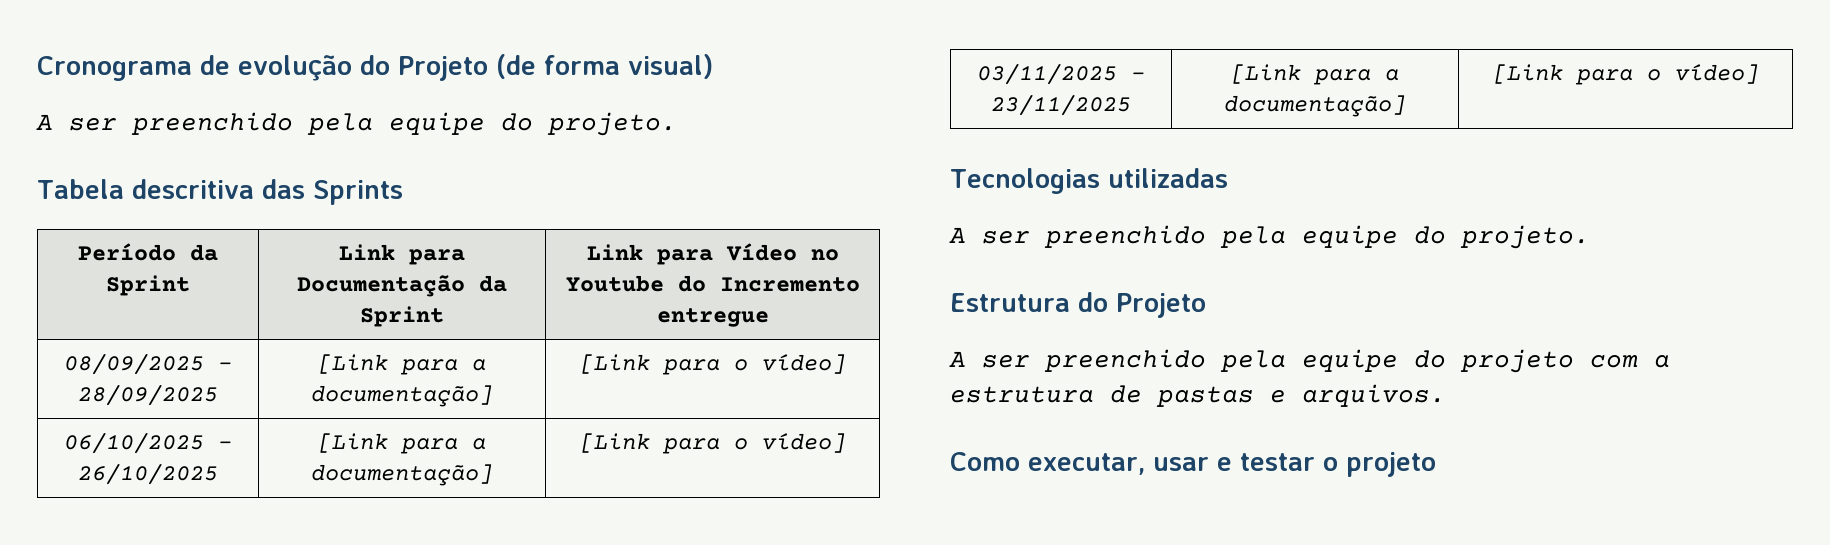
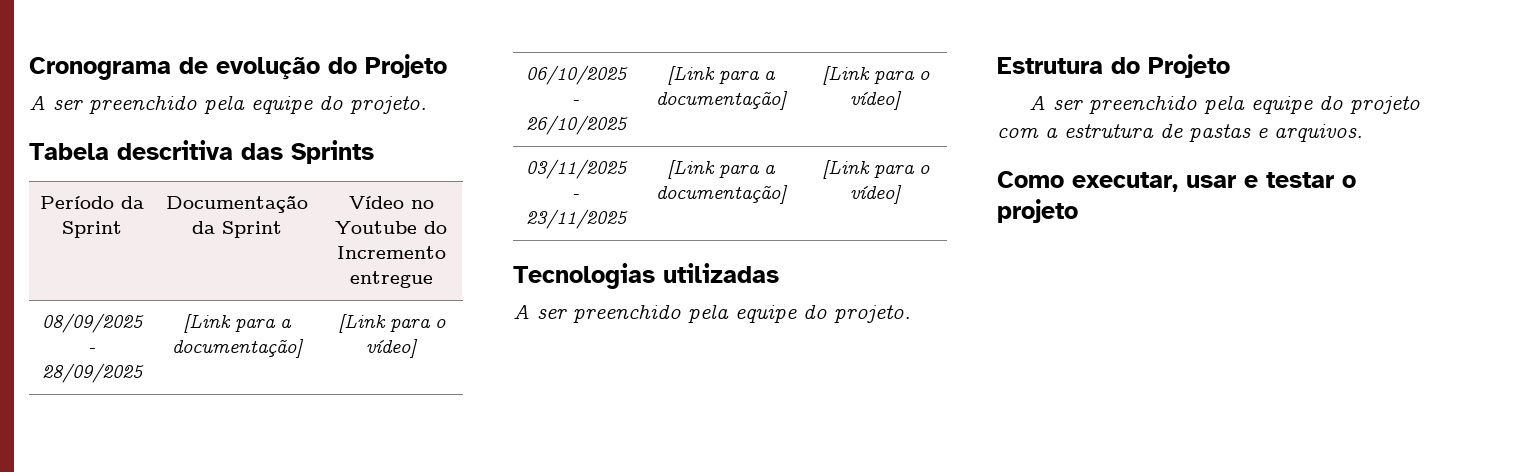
[496,54,713,79] (de forma visual) -> (447, 66) none
[339,244,465,265] Link para -> (122, 229) none
[586,244,713,265] Link para -> (282, 229) none

